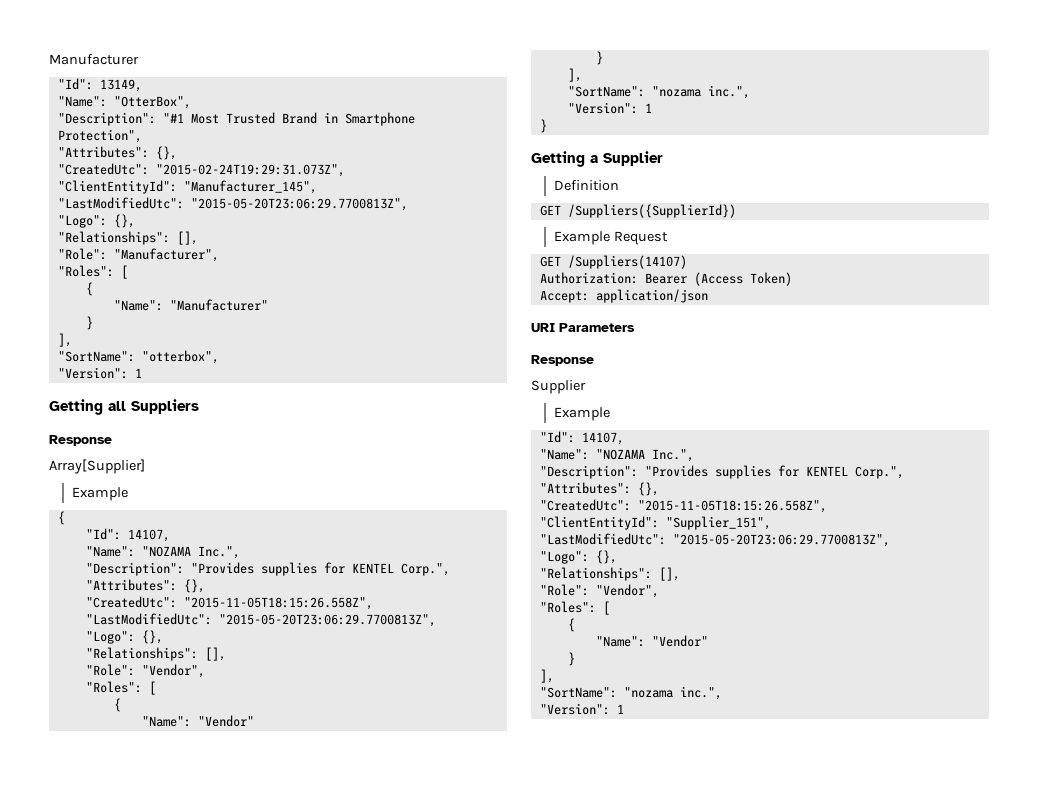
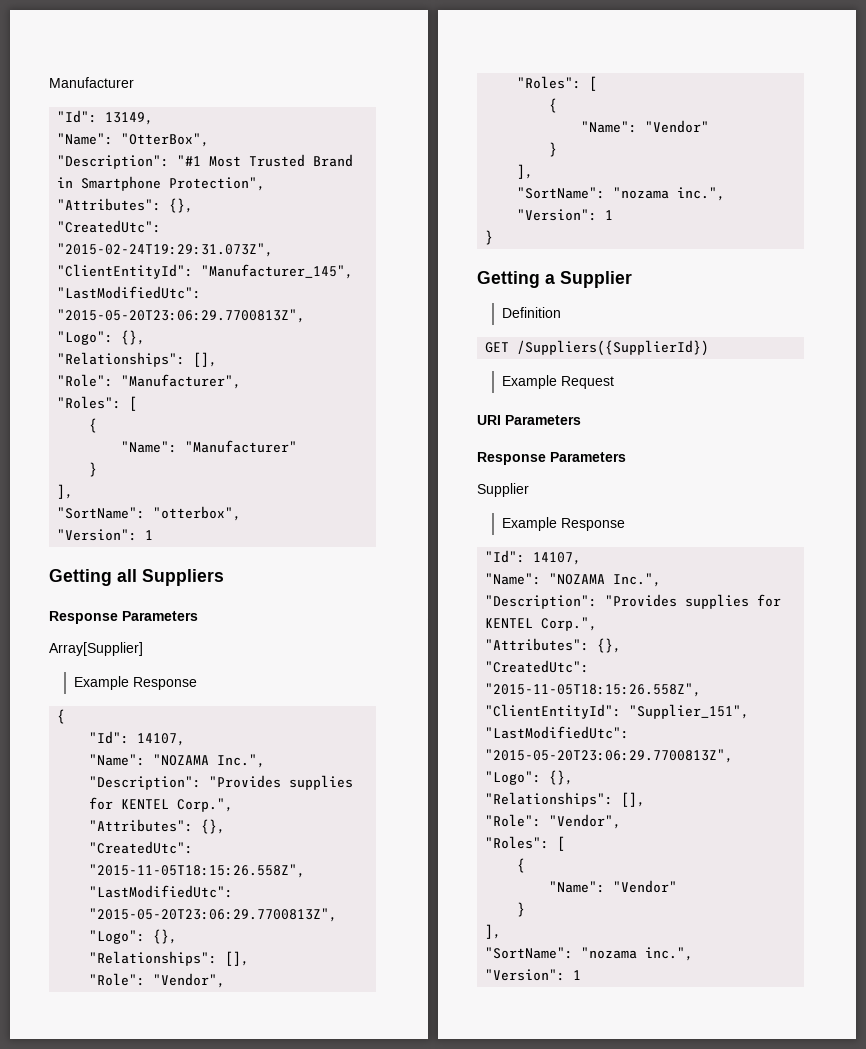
(112, 440) none -> [122,611,198,621] Parameters
(129, 494) none -> [132,677,197,690] Response
[539,255,687,269] [539,272,792,286] [539,289,708,303] // GET /Suppliers(14107) // Authorization: Bearer (Access Token) // Accept: application/json -> (614, 382) none
(594, 360) none -> [550,452,626,462] Parameters
(611, 414) none -> [560,518,625,531] Response

